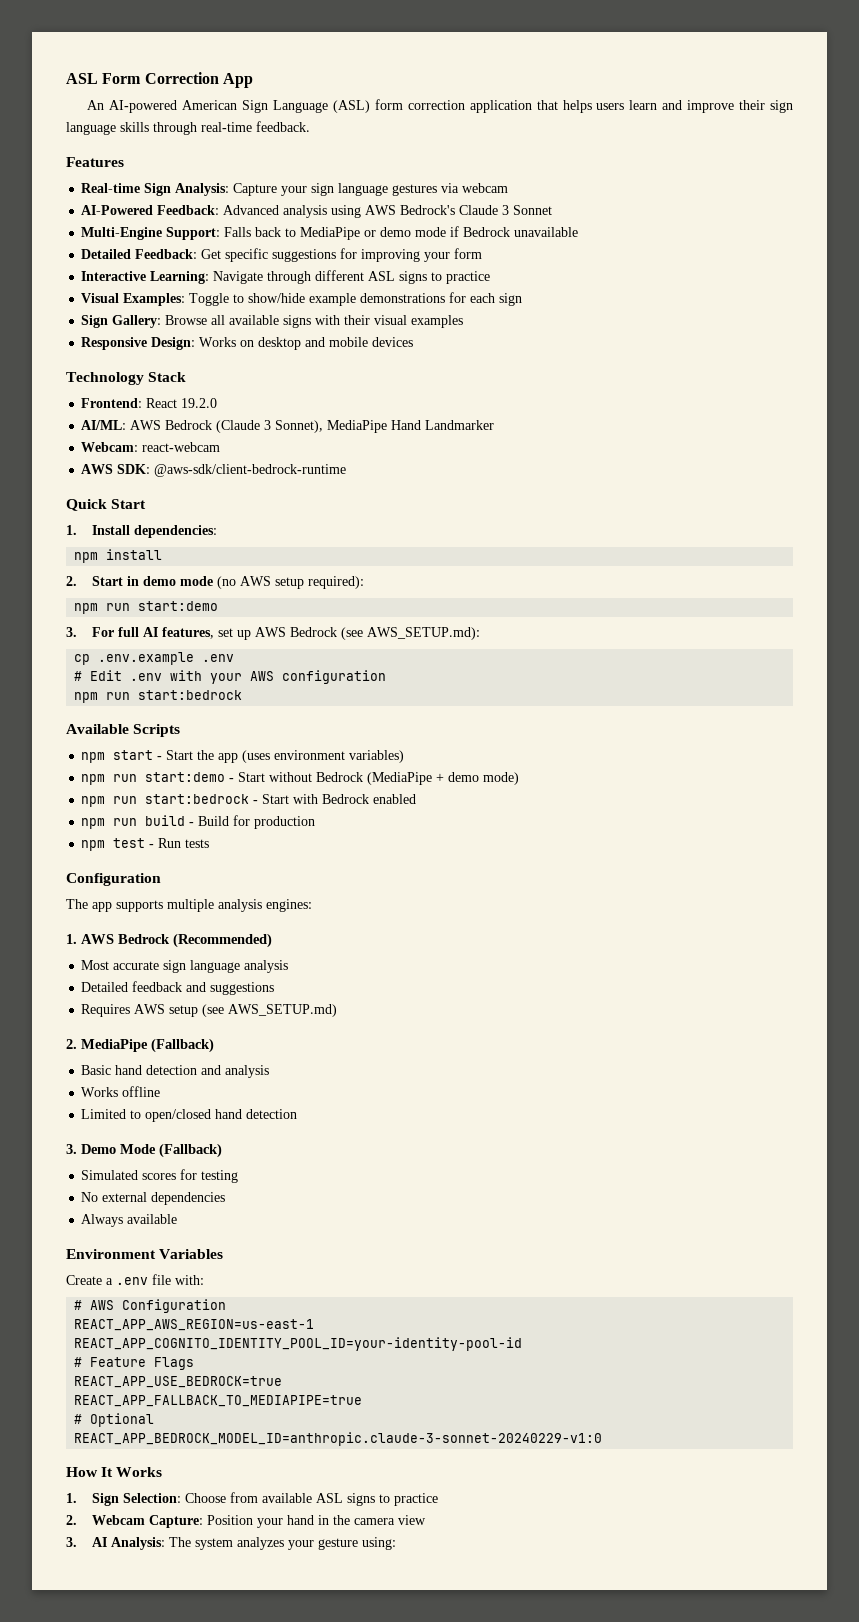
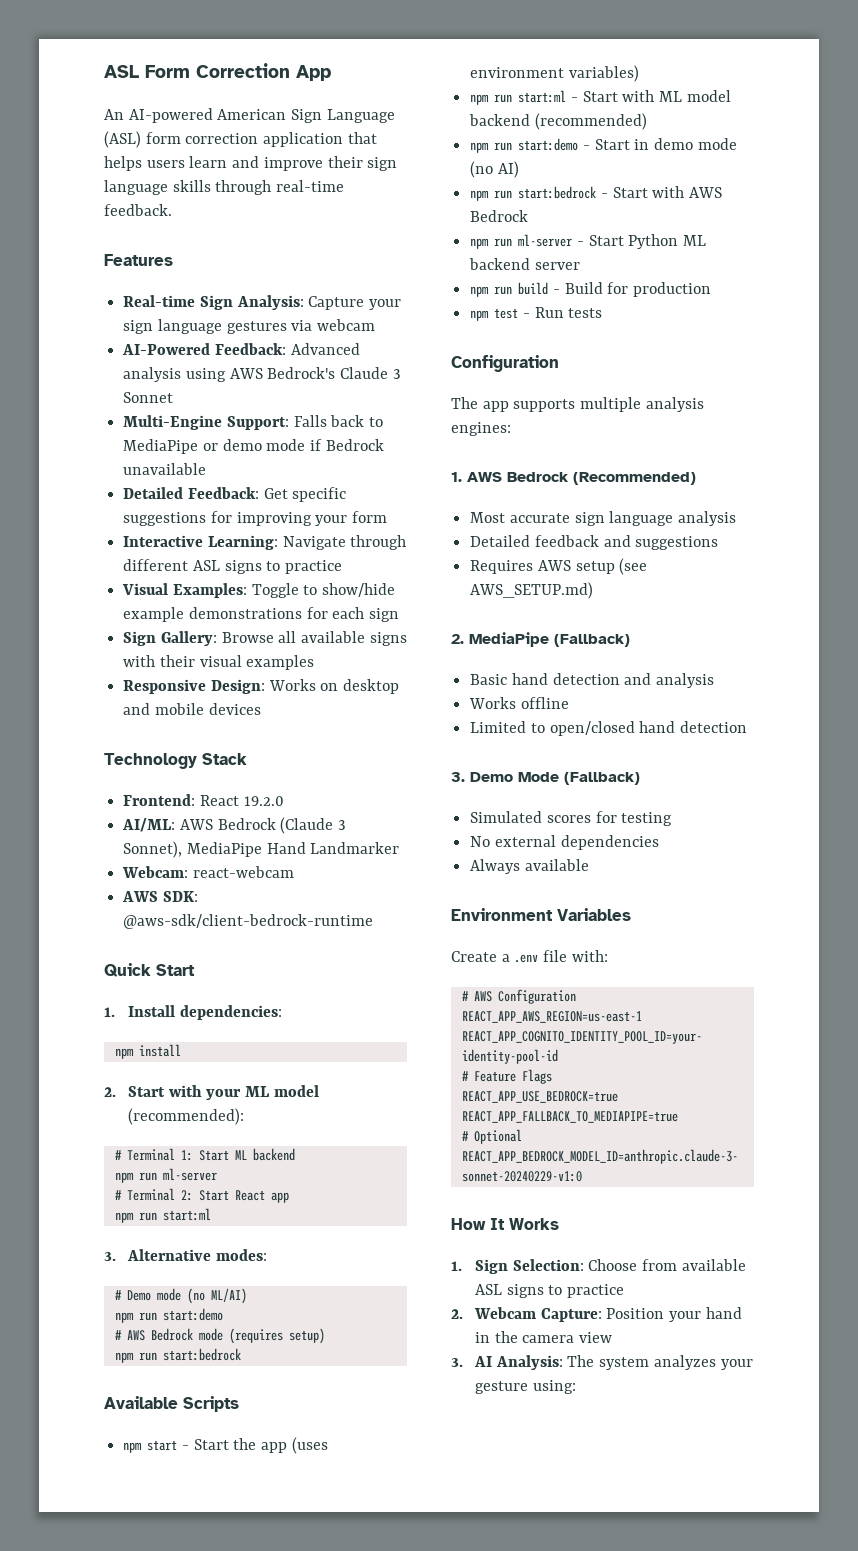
[126,576,364,589] [74,601,219,614] [66,627,480,640] [74,652,235,665] [74,670,387,684] in demo mode (no AWS setup required): // npm run start:demo // 3. For full AI features, set up AWS Bedrock (see AWS_SETUP.md): // cp .env.example .env // # Edit .env with your AWS configuration -> [168,1085,319,1100] [127,1108,244,1125] [114,1148,295,1161] [114,1168,217,1183] [114,1188,289,1203] [114,1208,211,1223] [104,1249,267,1261] [114,1288,247,1304] [114,1308,223,1323] [114,1328,325,1344] with your ML model (recommended): // # Terminal 1: Start ML backend // npm run ml-server // # Terminal 2: Start React app // npm run start:ml // 3. Alternative modes: // # Demo mode (no ML/AI) // npm run start:demo // # AWS Bedrock mode (requires setup)
(405, 756) none -> [470,90,731,105] [469,113,647,130] // npm run start:ml - Start with ML model backend (recommended)
[269,772,520,785] without Bedrock (MediaPipe + demo mode) -> [634,138,737,150] [470,161,519,178] in demo mode (no AI)
[322,794,417,804] Bedrock enabled -> [689,187,723,198] [470,210,529,222] [470,234,707,249] [469,258,580,270] AWS Bedrock // npm run ml-server - Start Python ML backend server

